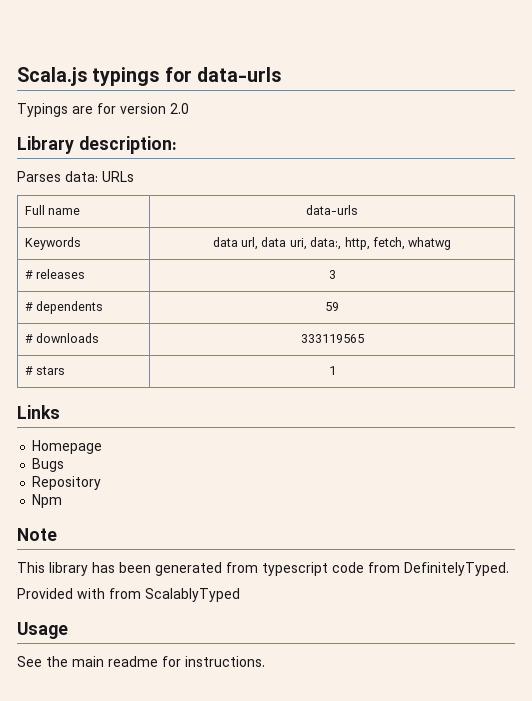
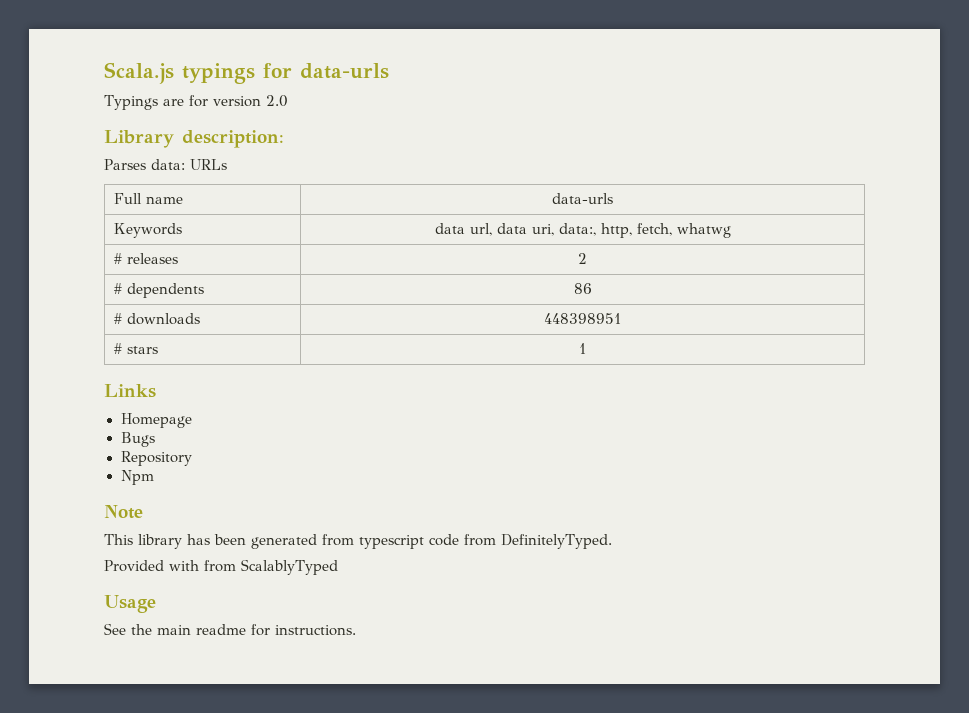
[328,270,336,279] 3 -> [578,253,587,264] 2
[324,302,339,311] 59 -> [573,283,592,294] 86
[300,334,364,343] 333119565 -> [544,313,621,324] 448398951

